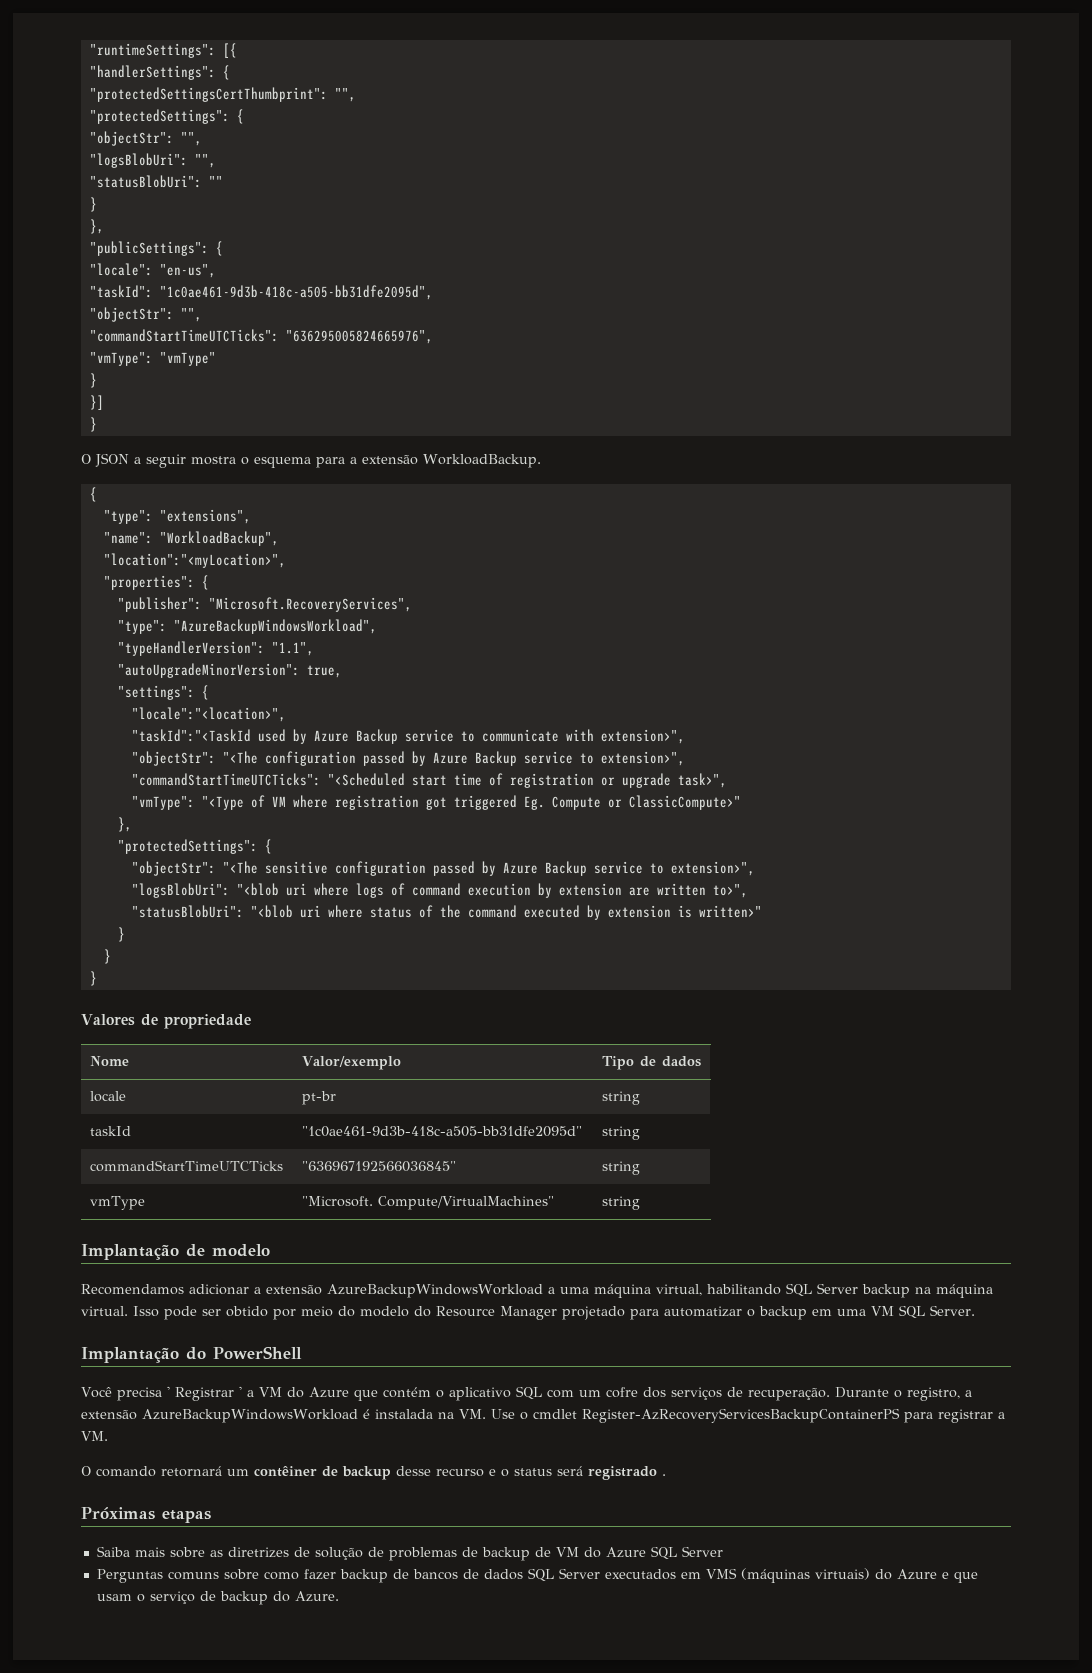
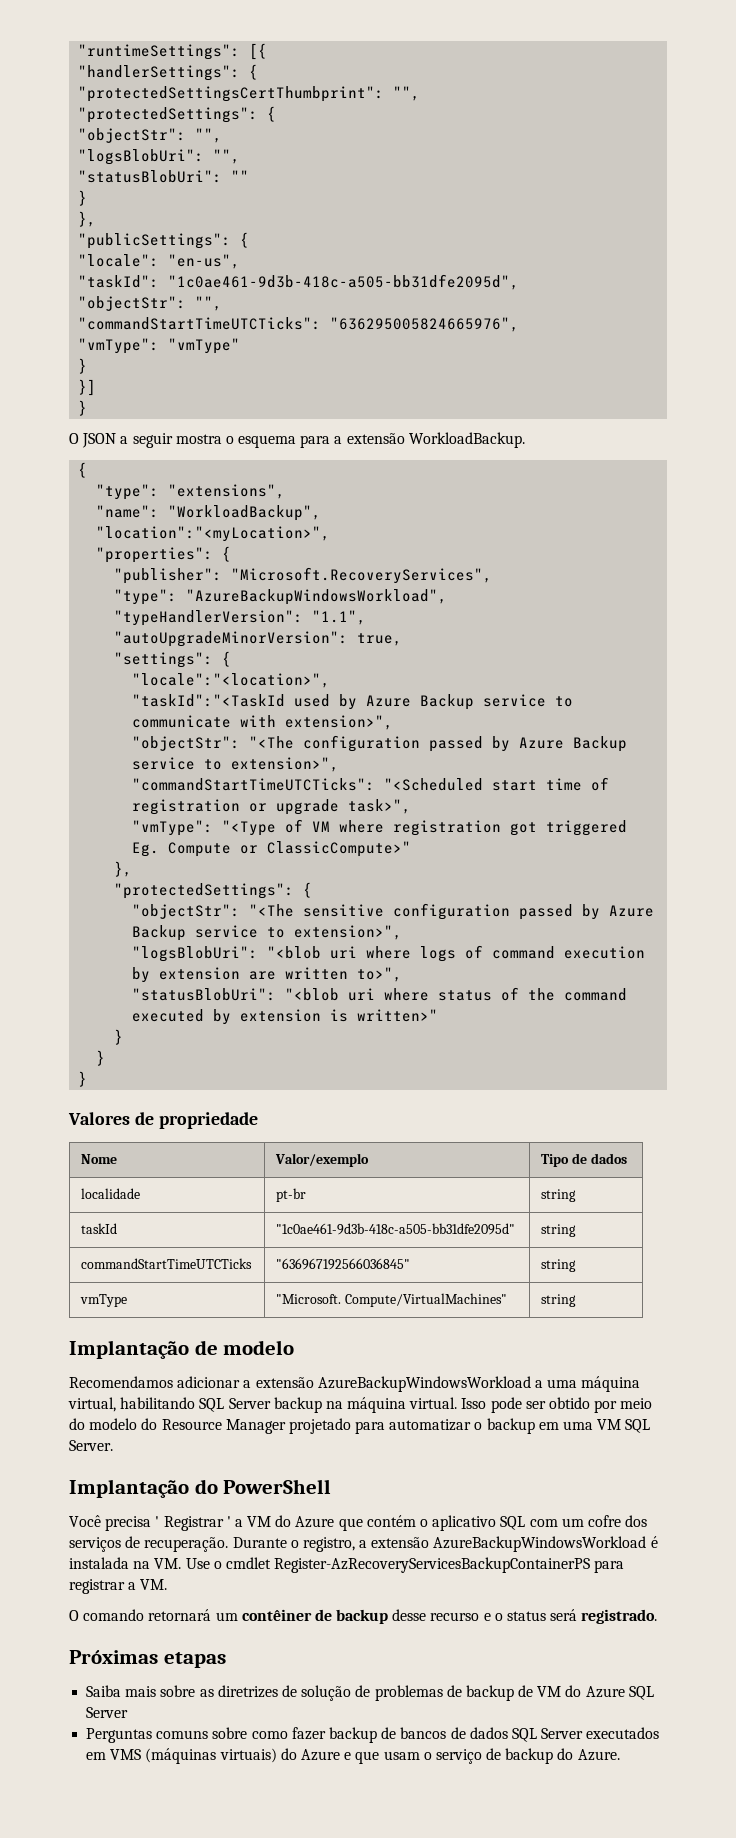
[90,1091,127,1102] locale -> [81,1188,141,1199] localidade
[588,1466,666,1480] registrado . -> [581,1609,658,1624] registrado.

